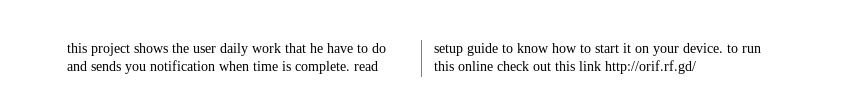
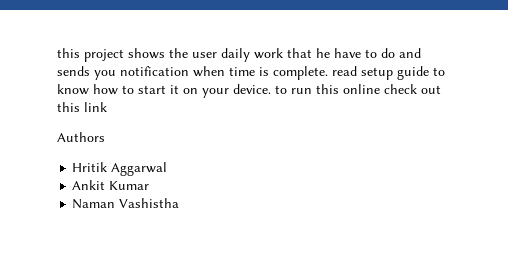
[605,60,696,74] http://orif.rf.gd/ -> [57,132,105,142] [72,162,168,176] [72,180,150,190] [72,198,180,209] // Authors // Hritik Aggarwal // Ankit Kumar // Naman Vashistha

